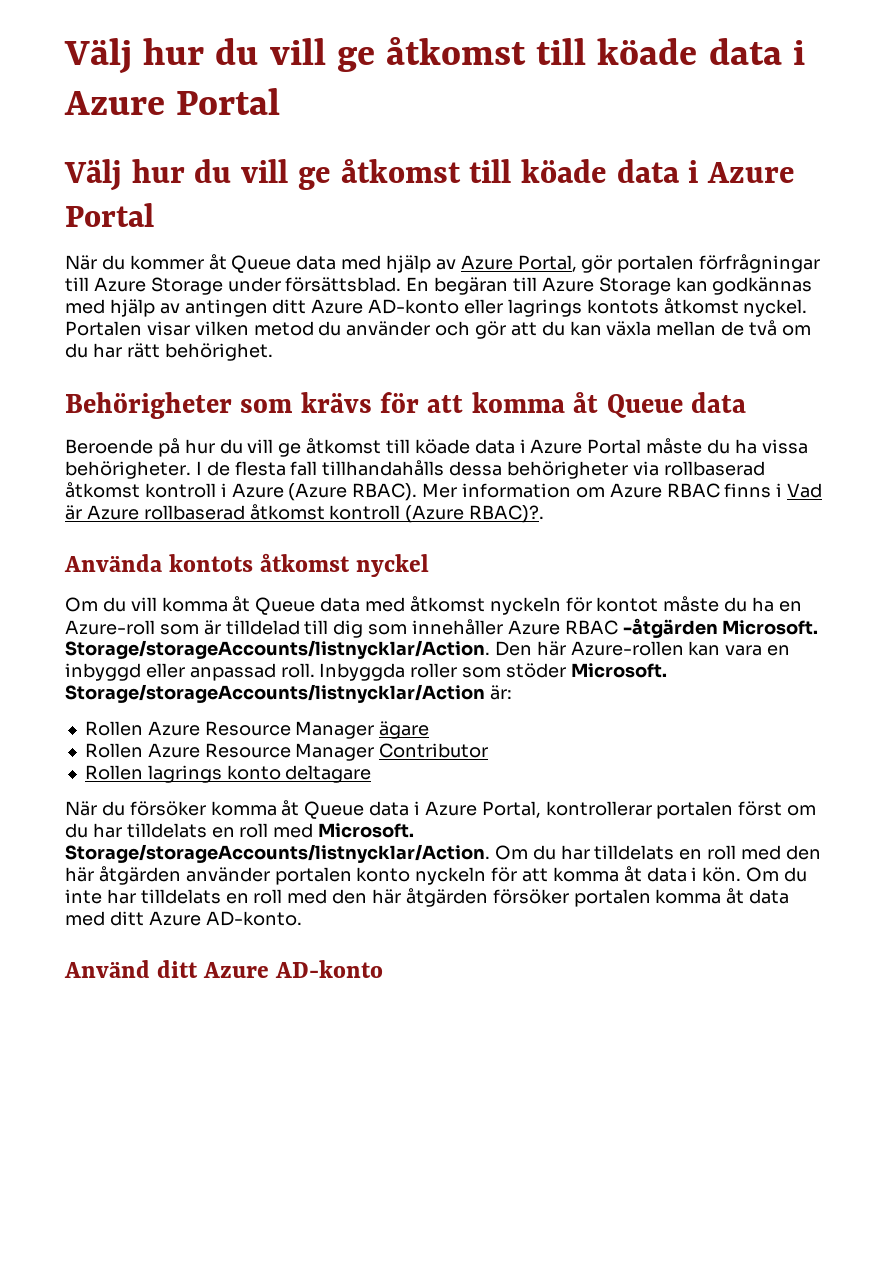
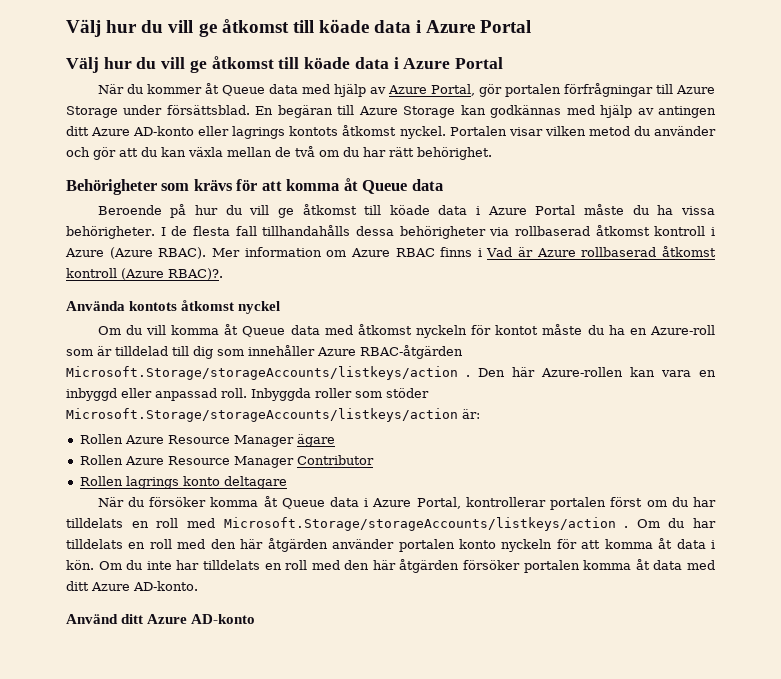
[564,618,819,638] [65,640,490,659] RBAC -åtgärden Microsoft. Storage/storageAccounts/listnycklar/Action. -> [360,345,463,359] [66,366,470,380] RBAC-åtgärden Microsoft.Storage/storageAccounts/listkeys/action .
[570,663,667,678] [65,684,485,703] Microsoft. Storage/storageAccounts/listnycklar/Action -> [66,408,458,422] Microsoft.Storage/storageAccounts/listkeys/action
[318,823,415,838] [65,844,490,863] Microsoft. Storage/storageAccounts/listnycklar/Action. -> [223,517,629,531] Microsoft.Storage/storageAccounts/listkeys/action .

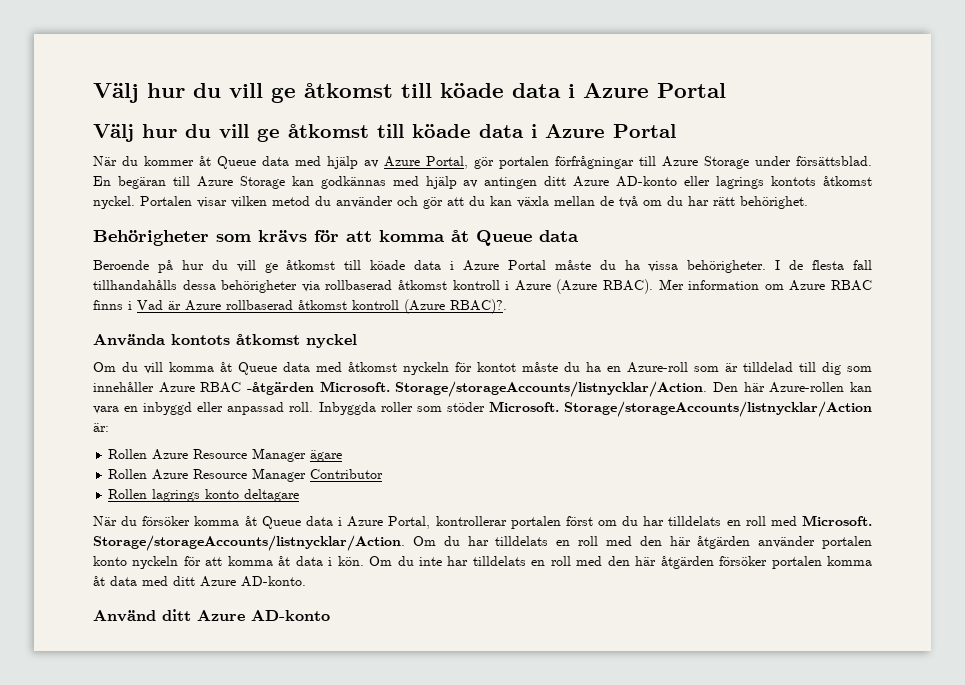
[360,345,463,359] [66,366,470,380] RBAC-åtgärden Microsoft.Storage/storageAccounts/listkeys/action . -> [200,381,708,397] RBAC -åtgärden Microsoft. Storage/storageAccounts/listnycklar/Action.
[66,408,458,422] Microsoft.Storage/storageAccounts/listkeys/action -> [488,401,872,417] Microsoft. Storage/storageAccounts/listnycklar/Action
[223,517,629,531] Microsoft.Storage/storageAccounts/listkeys/action . -> [801,515,872,526] [93,535,405,551] Microsoft. Storage/storageAccounts/listnycklar/Action.

